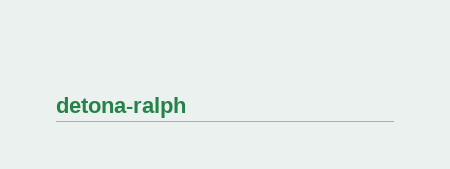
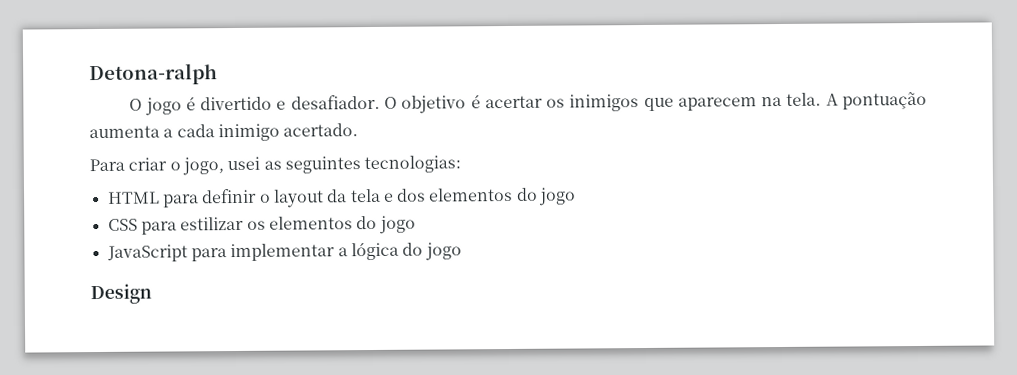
[56,97,186,118] detona-ralph -> [89,63,218,86] [129,91,927,116] [89,123,359,142] [89,155,462,176] [107,187,577,208] [107,215,416,235] [106,241,462,262] [90,283,152,305] Detona-ralph // O jogo é divertido e desafiador. O objetivo é acertar os inimigos que aparecem na tela. A pontuação aumenta a cada inimigo acertado. // Para criar o jogo, usei as seguintes tecnologias: // HTML para definir o layout da tela e dos elementos do jogo // CSS para estilizar os elementos do jogo // JavaScript para implementar a lógica do jogo // Design

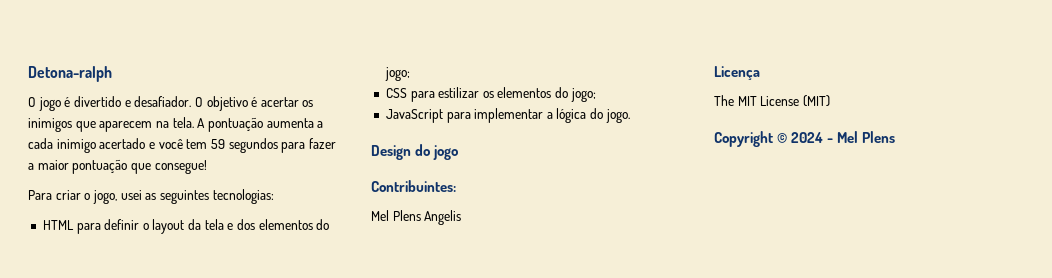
[283,123,359,137] acertado. -> [99,138,336,153] [28,159,207,174] acertado e você tem 59 segundos para fazer a maior pontuação que consegue!
[539,187,577,206] jogo -> [384,67,410,81] jogo;
[378,215,416,234] jogo -> [570,88,596,102] jogo;
[424,242,462,261] [90,283,152,305] jogo // Design -> [605,109,630,123] [371,144,459,160] [371,180,456,192] [371,210,462,225] [714,66,760,80] [714,95,830,107] [714,131,896,147] jogo. // Design do jogo // Contribuintes: // Mel Plens Angelis // Licença // The MIT License (MIT) // Copyright © 2024 - Mel Plens

